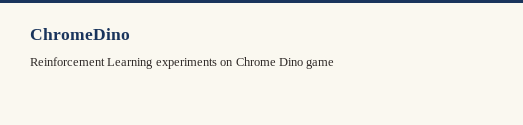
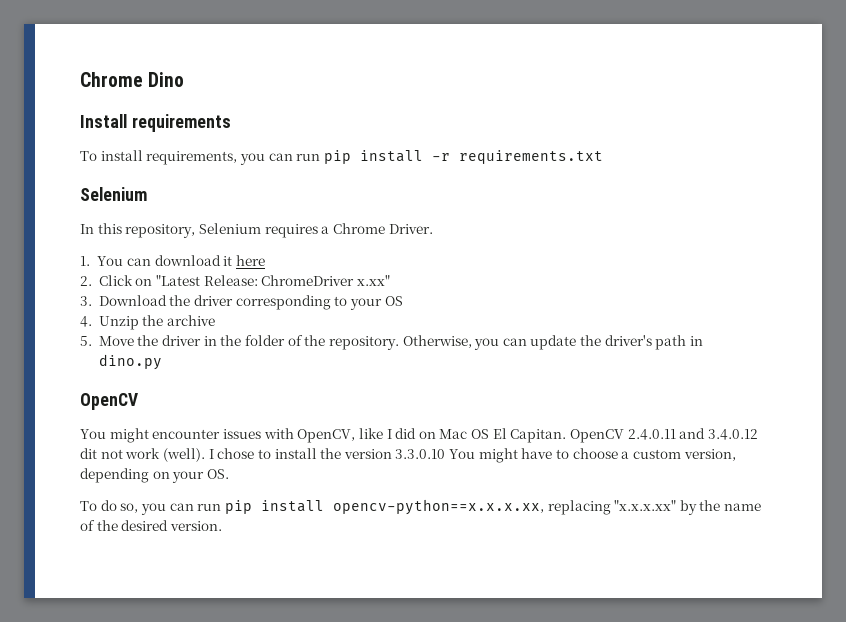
[30,28,130,40] [30,57,335,69] ChromeDino // Reinforcement Learning experiments on Chrome Dino game -> [80,72,185,87] [80,114,231,132] [80,150,603,165] [80,187,147,201] [80,223,433,238] [80,255,266,266] [80,275,390,286] [80,295,403,310] [80,315,216,330] [80,335,704,350] [98,354,162,370] [80,393,138,410] [80,428,758,443] [80,448,736,463] [80,468,229,483] [80,499,762,515] [80,520,222,531] Chrome Dino // Install requirements // To install requirements, you can run pip install -r requirements.txt // Selenium // In this repository, Selenium requires a Chrome Driver. // 1. You can download it here // 2. Click on "Latest Release: ChromeDriver x.xx" // 3. Download the driver corresponding to your OS // 4. Unzip the archive // 5. Move the driver in the folder of the repository. Otherwise, you can update the driver's path in dino.py // OpenCV // You might encounter issues with OpenCV, like I did on Mac OS El Capitan. OpenCV 2.4.0.11 and 3.4.0.12 dit not work (well). I chose to install the version 3.3.0.10 You might have to choose a custom version, depending on your OS. // To do so, you can run pip install opencv-python==x.x.x.xx, replacing "x.x.x.xx" by the name of the desired version.

